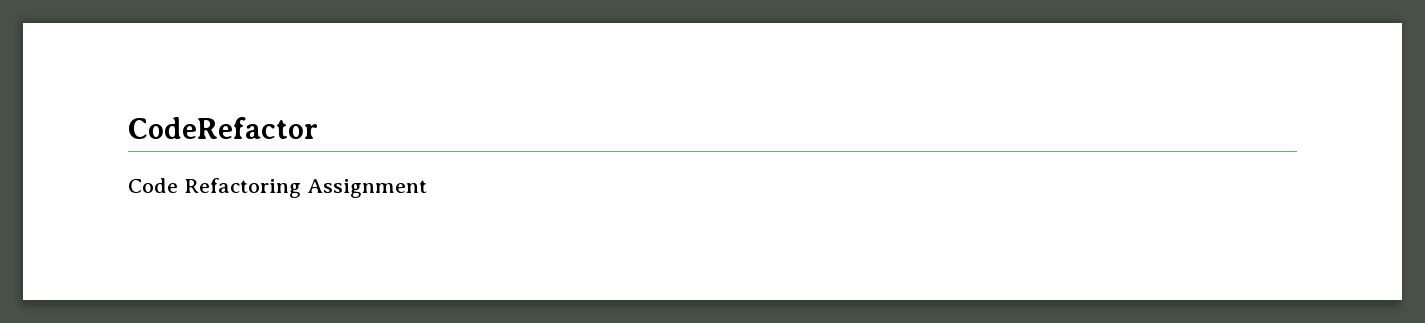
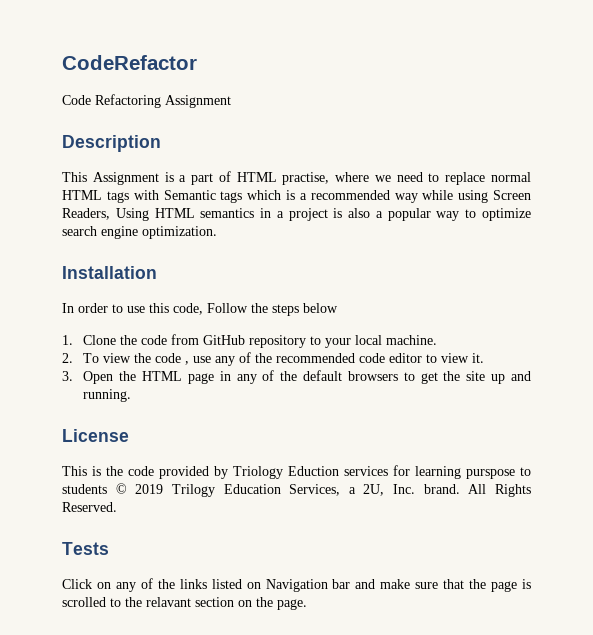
(427, 188) none -> [62,135,161,152] [62,171,531,185] [62,190,531,203] [62,208,531,221] [62,226,217,239] [62,266,157,279] [62,303,338,316] [62,334,438,348] [62,352,485,366] [62,370,532,384] [83,389,132,402] [62,429,129,442] [62,465,531,479] [62,483,531,497] [62,502,117,512] [62,542,109,555] [62,578,531,592] [62,597,307,610] // Description // This Assignment is a part of HTML practise, where we need to replace normal HTML tags with Semantic tags which is a recommended way while using Screen Readers, Using HTML semantics in a project is also a popular way to optimize search engine optimization. // Installation // In order to use this code, Follow the steps below // 1. Clone the code from GitHub repository to your local machine. // 2. To view the code , use any of the recommended code editor to view it. // 3. Open the HTML page in any of the default browsers to get the site up and running. // License // This is the code provided by Triology Eduction services for learning purspose to students © 2019 Trilogy Education Services, a 2U, Inc. brand. All Rights Reserved. // Tests // Click on any of the links listed on Navigation bar and make sure that the page is scrolled to the relavant section on the page.

